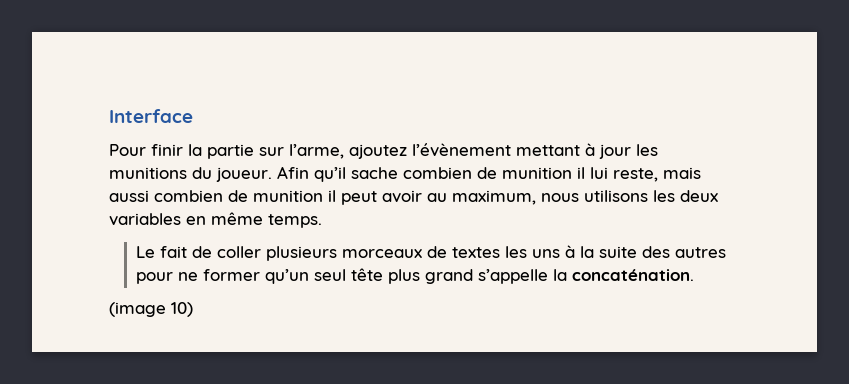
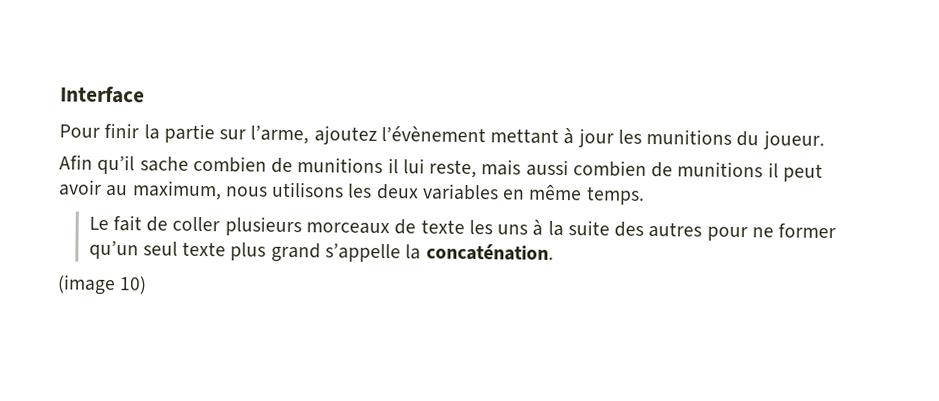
(272, 174) none -> (825, 140) //
[502,167,572,179] munition -> [297,157,384,174] munitions
[253,190,323,202] munition -> [677,161,764,178] munitions
[451,247,500,258] textes -> [420,219,465,234] texte
[350,268,383,281] tête -> [182,241,227,257] texte

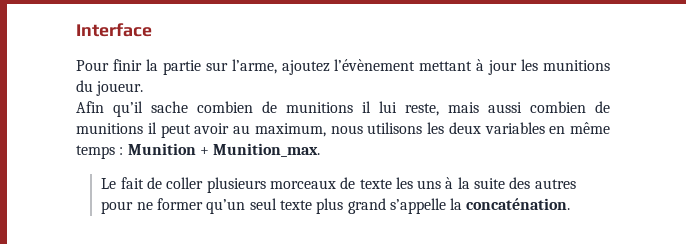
[585,186,645,205] temps. -> [76,143,321,159] temps : Munition + Munition_max.
[57,274,148,296] // (image 10) -> (571, 204) none

